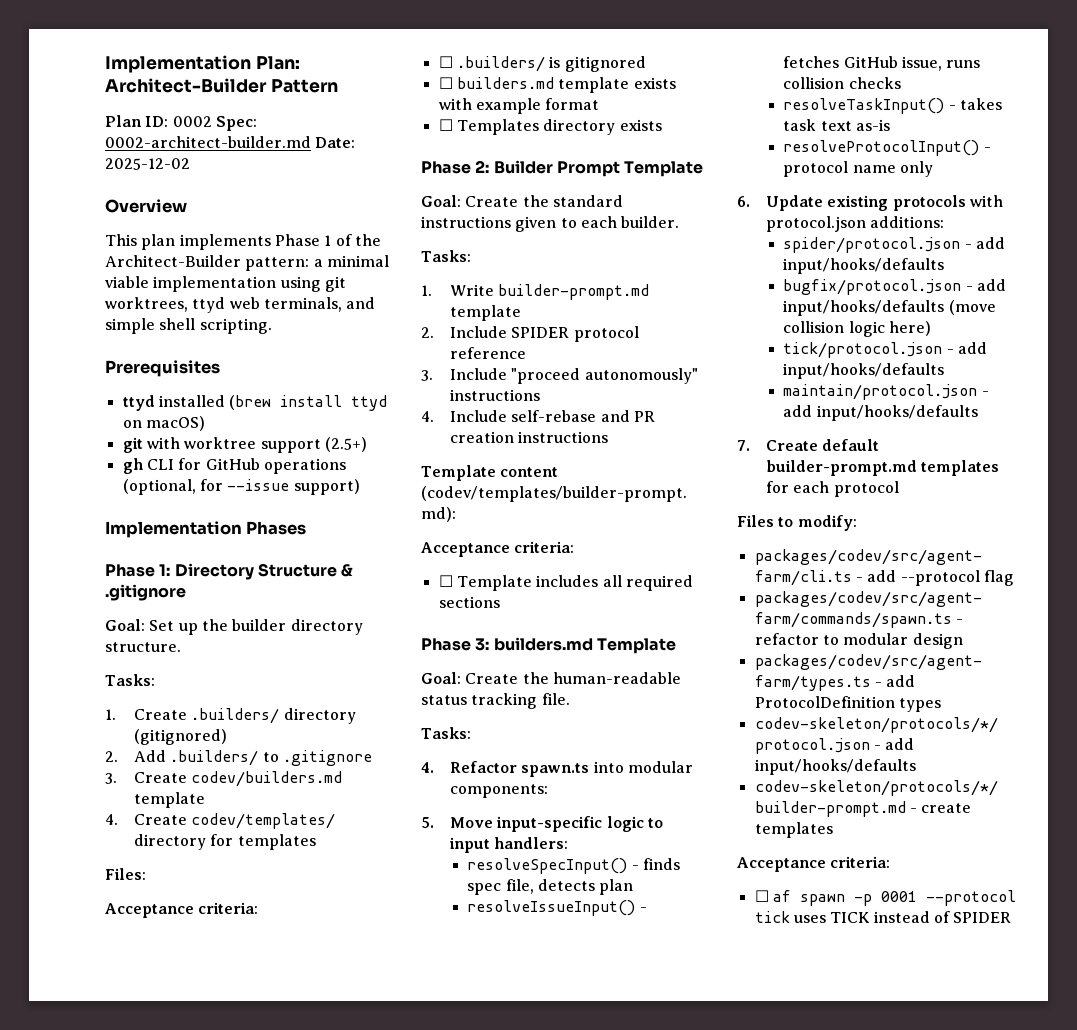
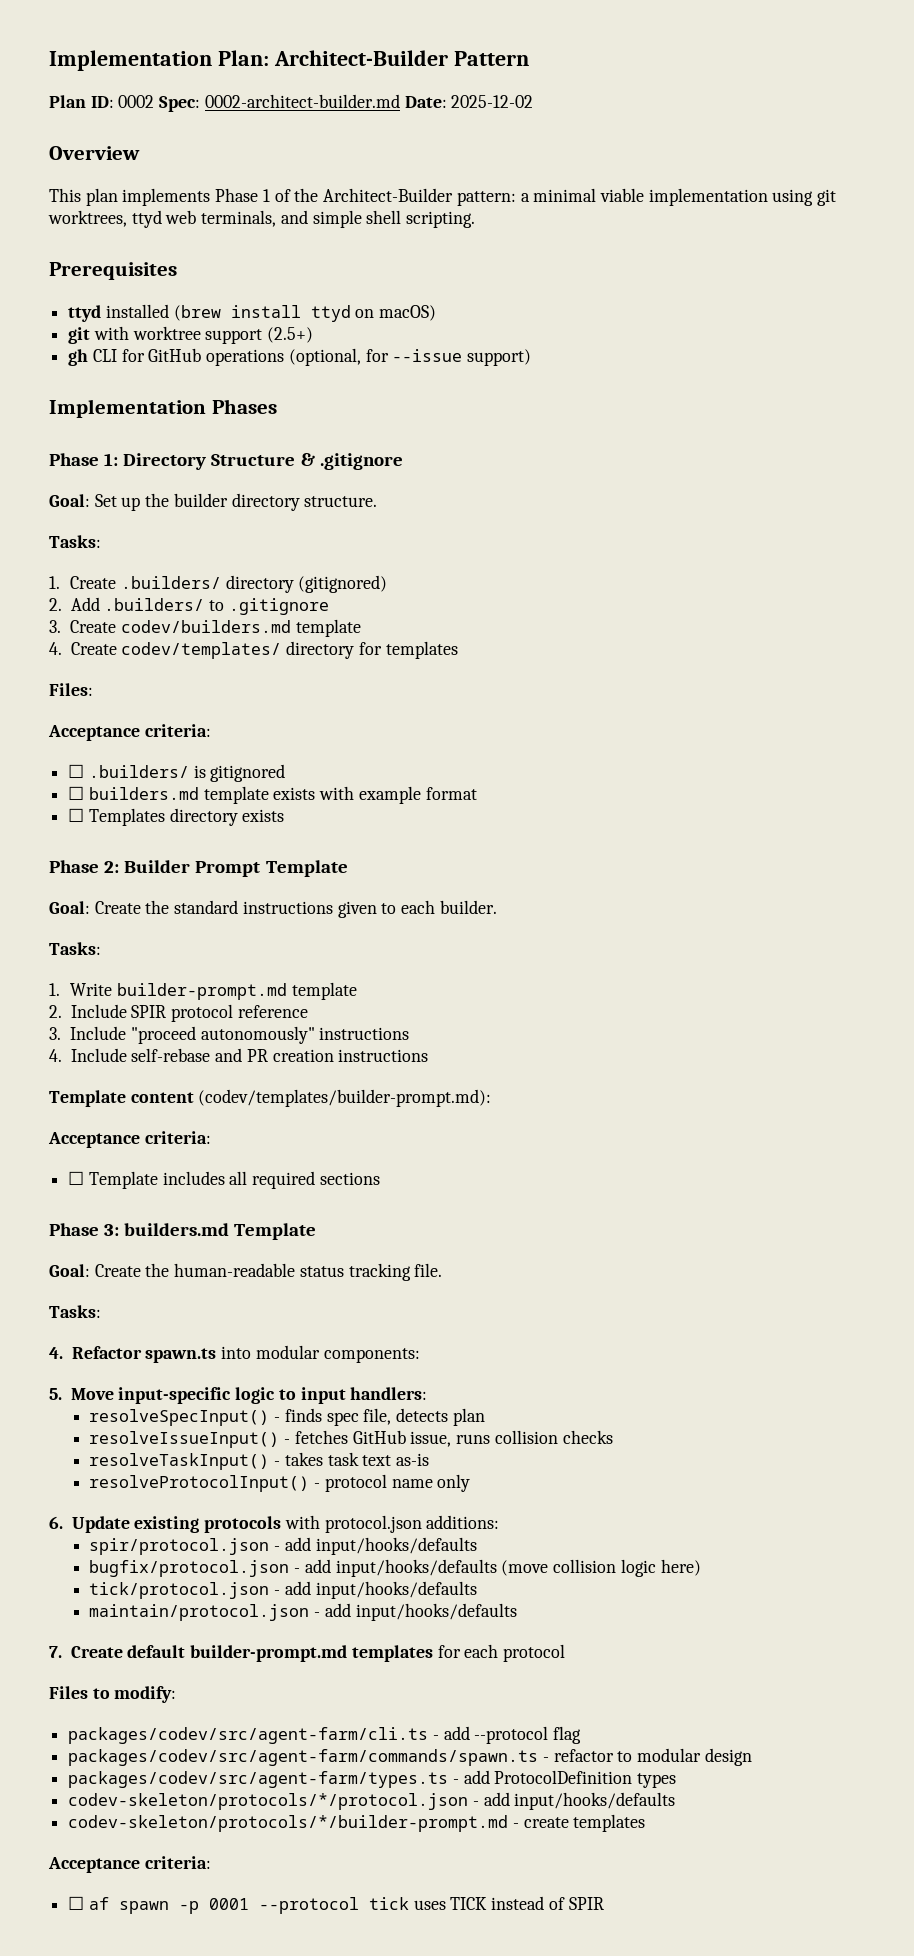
[511,327,570,338] SPIDER -> [131,1005,167,1018] SPIR
[783,237,961,253] spider/protocol.json -> [89,1538,270,1555] spir/protocol.json
[953,912,1012,923] SPIDER -> [568,1897,604,1910] SPIR

